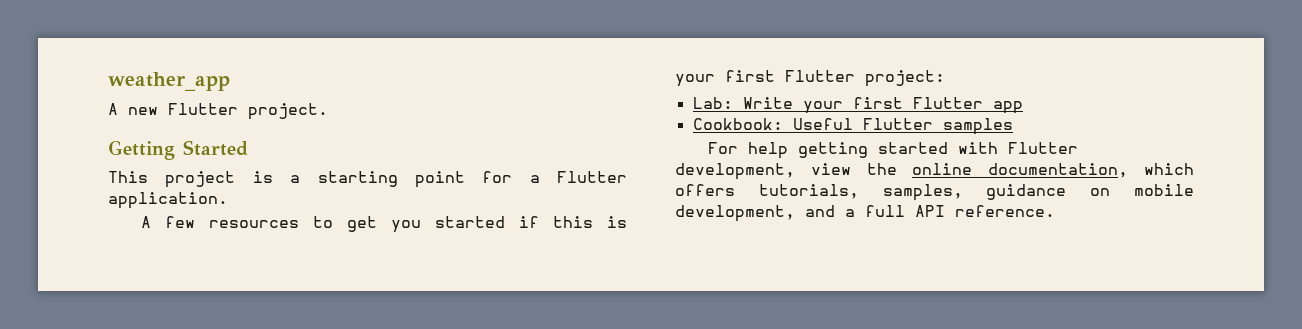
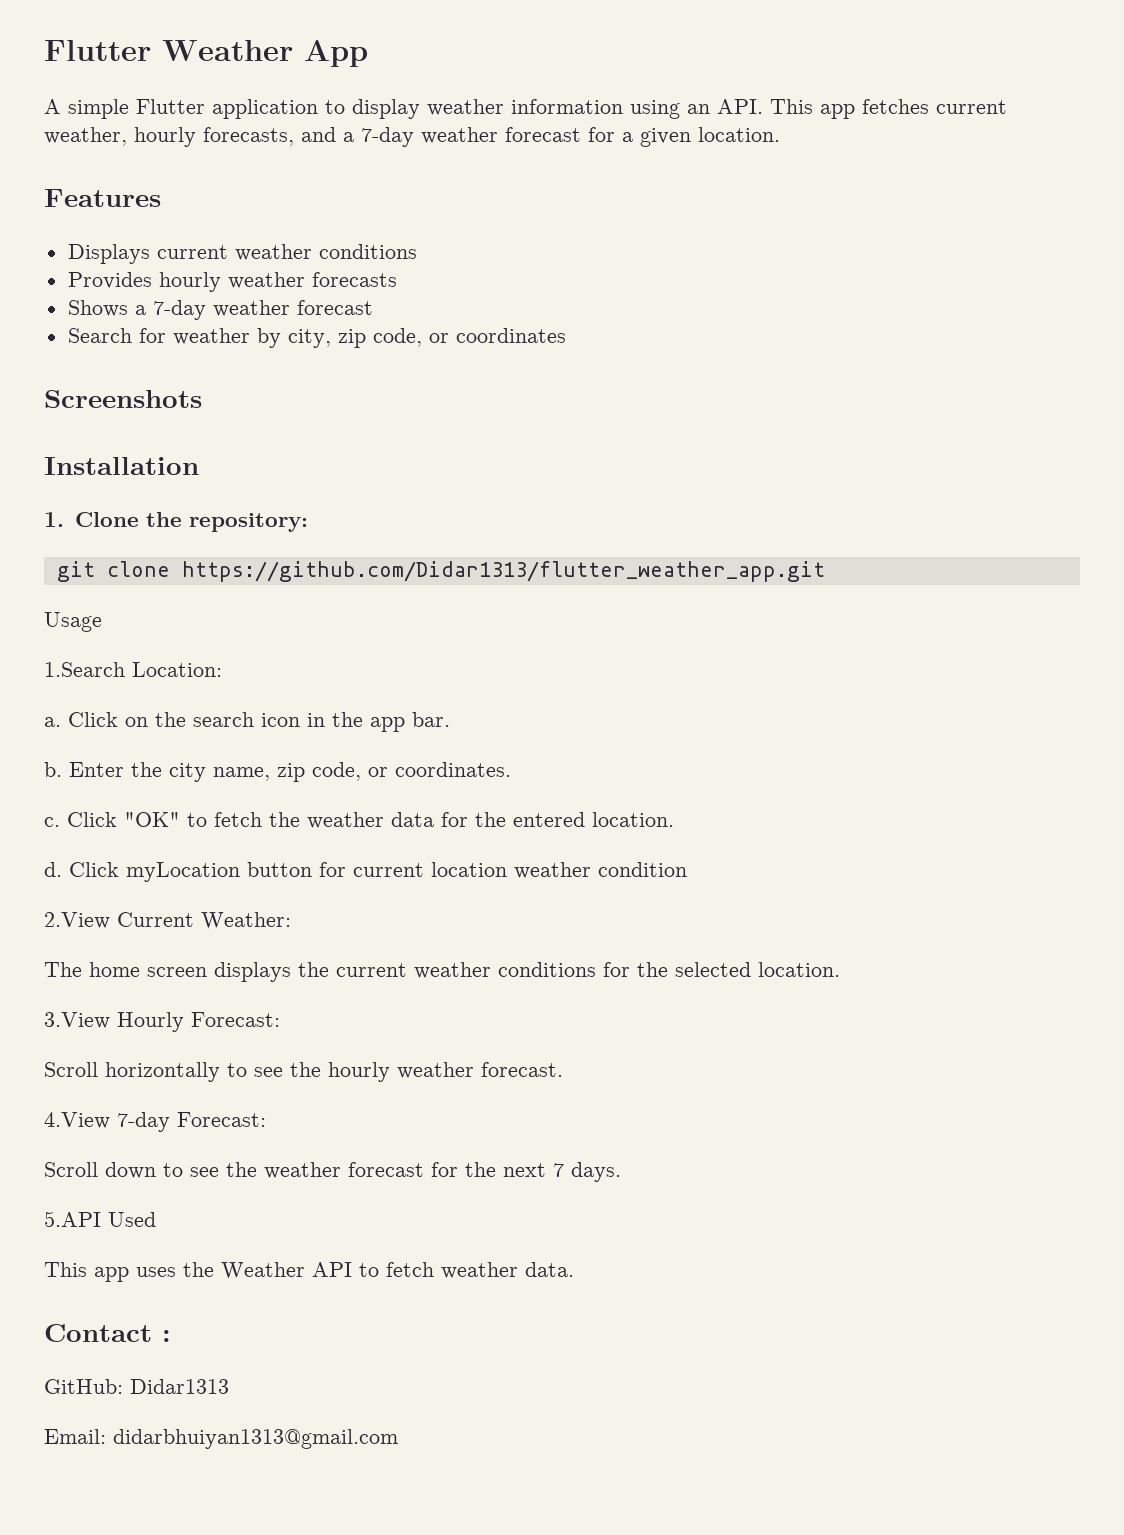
[108,72,230,91] [108,103,328,120] [108,140,248,160] [108,171,627,188] [108,192,228,209] [141,216,628,233] [675,70,945,87] [692,97,1023,114] [692,118,1013,135] [708,142,1079,159] [675,163,1194,180] [675,184,1194,201] [675,205,1055,222] weather_app // A new Flutter project. // Getting Started // This project is a starting point for a Flutter application. // A few resources to get you started if this is your first Flutter project: // Lab: Write your first Flutter app // Cookbook: Useful Flutter samples // For help getting started with Flutter development, view the online documentation, which offers tutorials, samples, guidance on mobile development, and a full API reference. -> [44,40,368,67] [44,99,1007,119] [44,127,780,147] [44,189,161,207] [67,244,417,264] [67,272,397,292] [67,300,373,320] [67,328,566,348] [44,390,202,408] [44,457,199,475] [44,512,308,532] [56,561,825,582] [44,612,102,632] [44,662,222,677] [44,712,450,732] [44,762,511,782] [44,812,674,829] [44,862,687,882] [44,912,291,929] [44,962,840,982] [44,1012,280,1032] [44,1062,563,1082] [44,1112,266,1132] [44,1162,621,1182] [44,1211,156,1227] [44,1262,574,1282] [44,1324,171,1342] [44,1379,229,1394] [44,1429,398,1449] Flutter Weather App // A simple Flutter application to display weather information using an API. This app fetches current weather, hourly forecasts, and a 7-day weather forecast for a given location. // Features // Displays current weather conditions // Provides hourly weather forecasts // Shows a 7-day weather forecast // Search for weather by city, zip code, or coordinates // Screenshots // Installation // 1. Clone the repository: // git clone https://github.com/Didar1313/flutter_weather_app.git // Usage // 1.Search Location: // a. Click on the search icon in the app bar. // b. Enter the city name, zip code, or coordinates. // c. Click "OK" to fetch the weather data for the entered location. // d. Click myLocation button for current location weather condition // 2.View Current Weather: // The home screen displays the current weather conditions for the selected location. // 3.View Hourly Forecast: // Scroll horizontally to see the hourly weather forecast. // 4.View 7-day Forecast: // Scroll down to see the weather forecast for the next 7 days. // 5.API Used // This app uses the Weather API to fetch weather data. // Contact : // GitHub: Didar1313 // Email: didarbhuiyan1313@gmail.com

